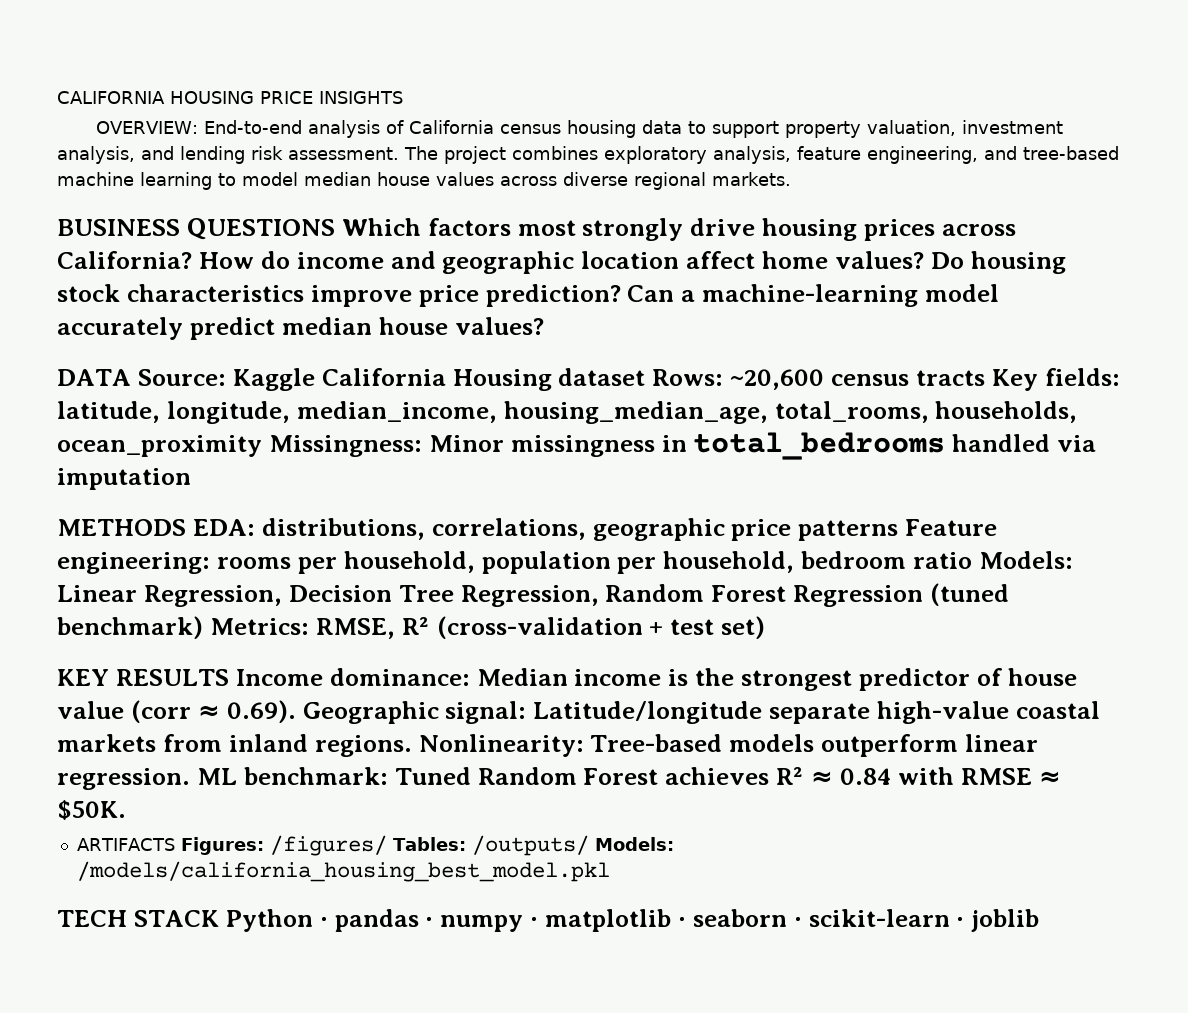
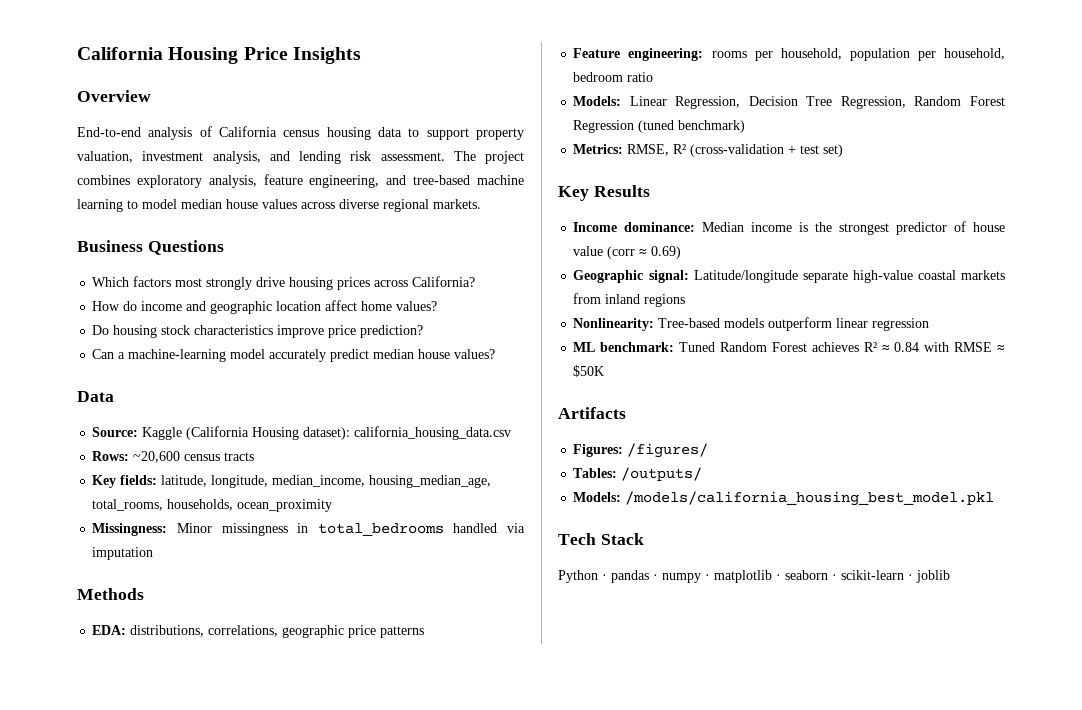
[57,91,403,104] [95,121,198,134] CALIFORNIA HOUSING PRICE INSIGHTS // OVERVIEW: -> [77,47,361,64] [77,90,151,102] California Housing Price Insights // Overview //
[57,218,335,240] BUSINESS QUESTIONS -> [77,240,224,255] Business Questions //
(192, 260) none -> (476, 281) //
(924, 260) none -> (438, 306) //
(621, 295) none -> (424, 331) //
[57,369,131,386] DATA -> [77,391,114,402] Data //
[321,368,646,391] California Housing dataset -> [186,426,512,440] (California Housing dataset): california_housing_data.csv //
(985, 378) none -> (255, 456) //
(262, 446) none -> (333, 505) //
[57,519,186,536] METHODS -> [77,588,144,600] Methods //
(899, 530) none -> (425, 632) //
(973, 560) none -> (654, 77) //
(203, 627) none -> (746, 126) //
[57,669,229,686] KEY RESULTS -> [558,185,650,201] Key Results //
[226,700,296,723] 0.69). -> [651,246,682,259] 0.69) //
[314,735,412,757] regions. -> [644,294,686,307] regions //
[57,768,190,790] regression. -> [872,318,930,331] regression //
[57,800,126,820] [76,838,175,851] $50K. // ARTIFACTS -> [573,365,605,377] [558,407,626,419] $50K // Artifacts //
(387, 845) none -> (709, 450) //
(589, 845) none -> (703, 474) //
[57,910,219,927] TECH STACK -> [558,533,644,545] Tech Stack //

